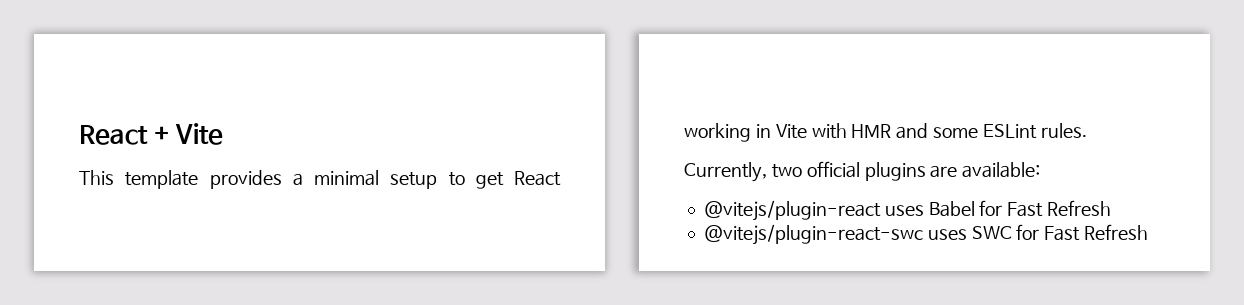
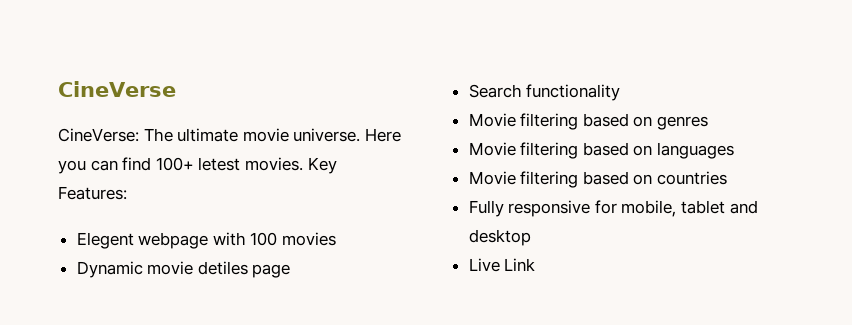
[79,123,223,145] [79,170,561,189] [684,123,1087,142] [684,161,1041,182] [703,200,1112,221] [703,224,1149,245] React + Vite // This template provides a minimal setup to get React working in Vite with HMR and some ESLint rules. // Currently, two official plugins are available: // @vitejs/plugin-react uses Babel for Fast Refresh // @vitejs/plugin-react-swc uses SWC for Fast Refresh -> [58,81,176,97] [58,128,401,142] [58,157,337,174] [58,186,127,200] [76,232,337,249] [76,261,291,278] [468,84,621,101] [468,113,709,130] [468,142,735,159] [468,171,728,188] [468,200,758,217] [468,229,531,246] [468,258,536,272] CineVerse // CineVerse: The ultimate movie universe. Here you can find 100+ letest movies. Key Features: // Elegent webpage with 100 movies // Dynamic movie detiles page // Search functionality // Movie filtering based on genres // Movie filtering based on languages // Movie filtering based on countries // Fully responsive for mobile, tablet and desktop // Live Link

